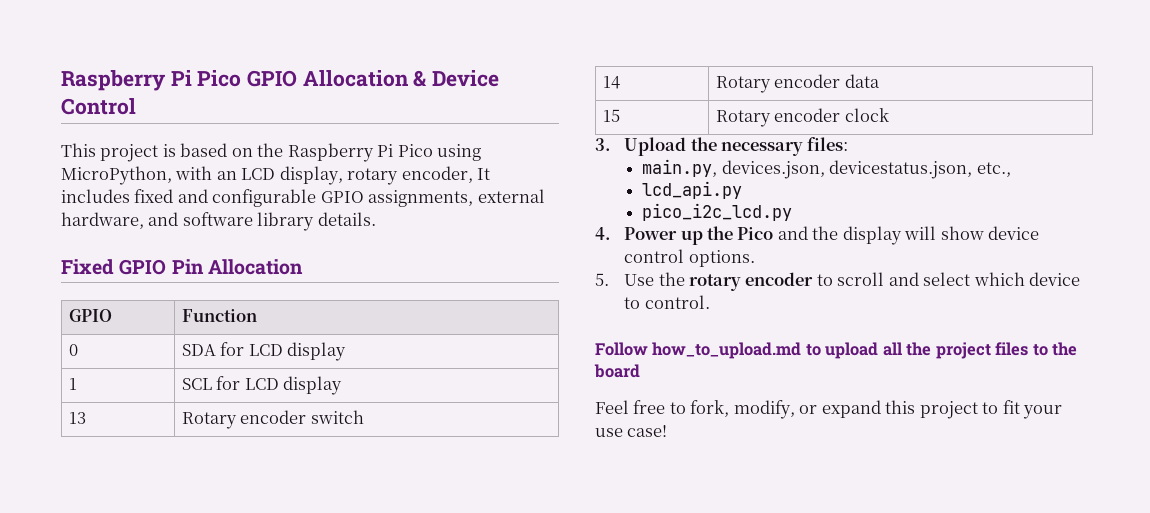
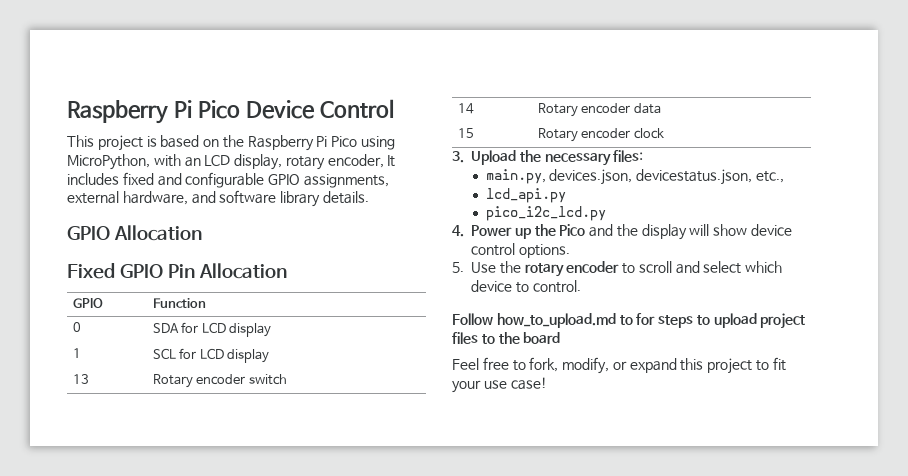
[61,70,428,91] Raspberry Pi Pico GPIO Allocation & -> [67,100,240,124] Raspberry Pi Pico
(376, 219) none -> [67,225,203,241] // GPIO Allocation
[825,342,932,359] upload all the -> [636,313,757,328] for steps to upload

